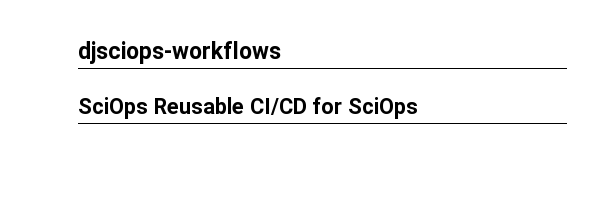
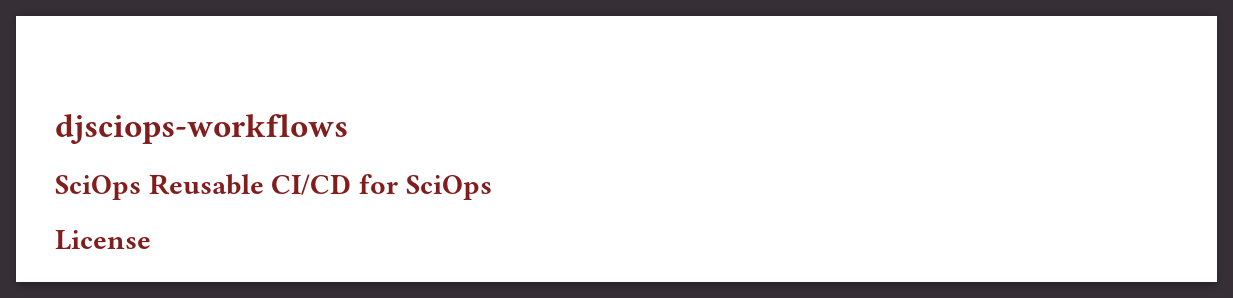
(419, 108) none -> [55,230,151,250] // License

